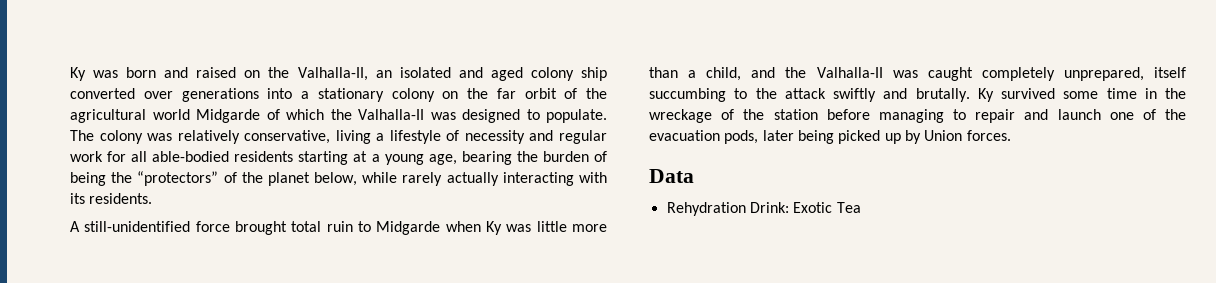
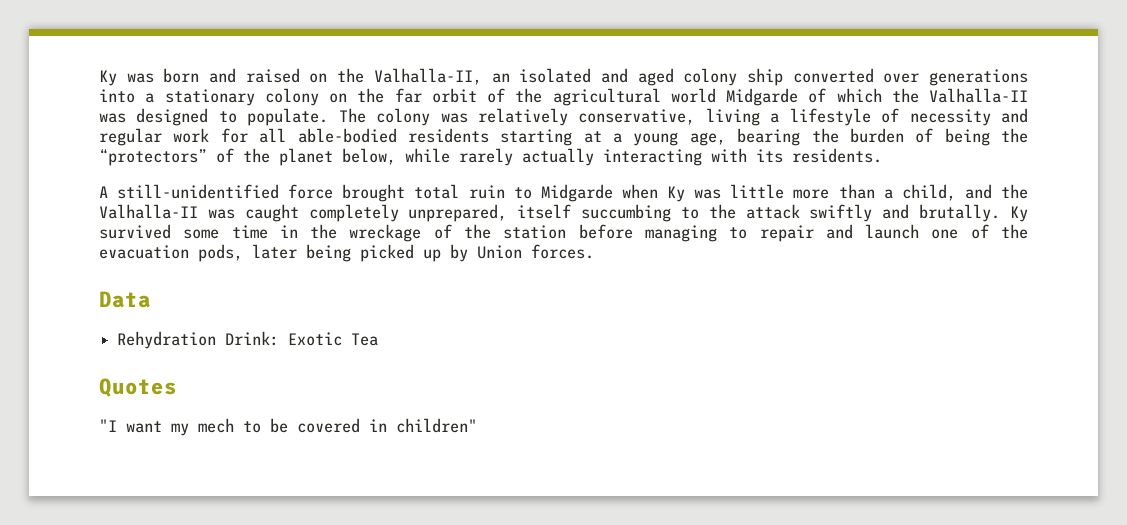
(861, 207) none -> [99,378,177,397] [99,418,477,436] // Quotes // "I want my mech to be covered in children"

